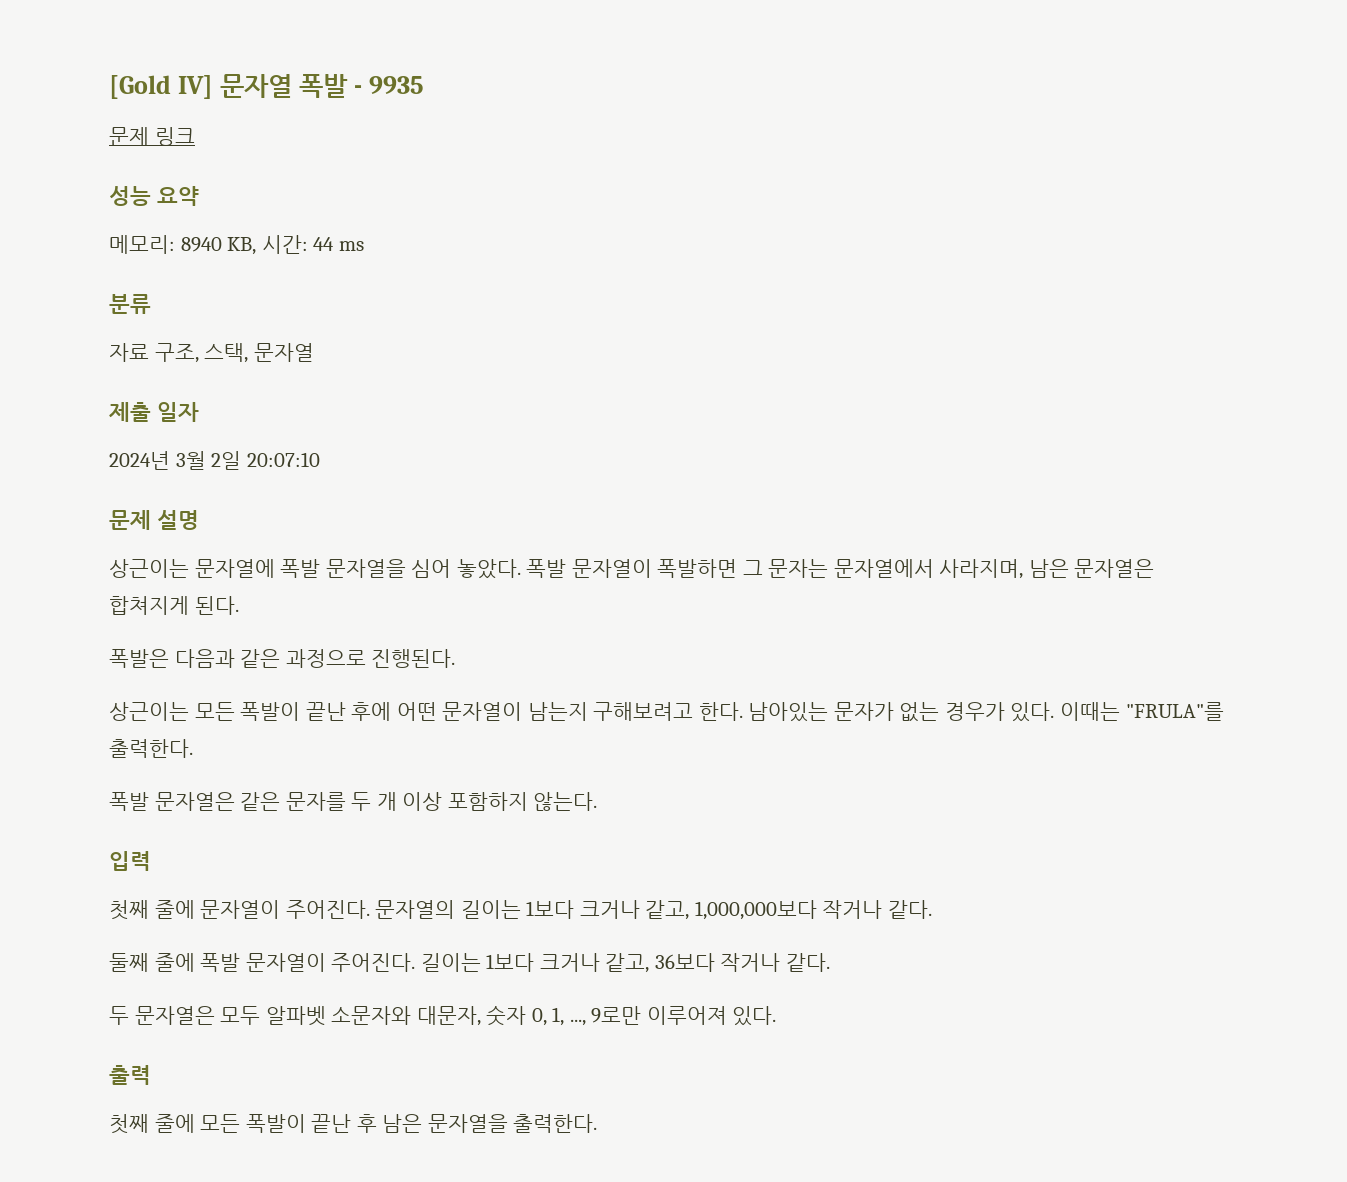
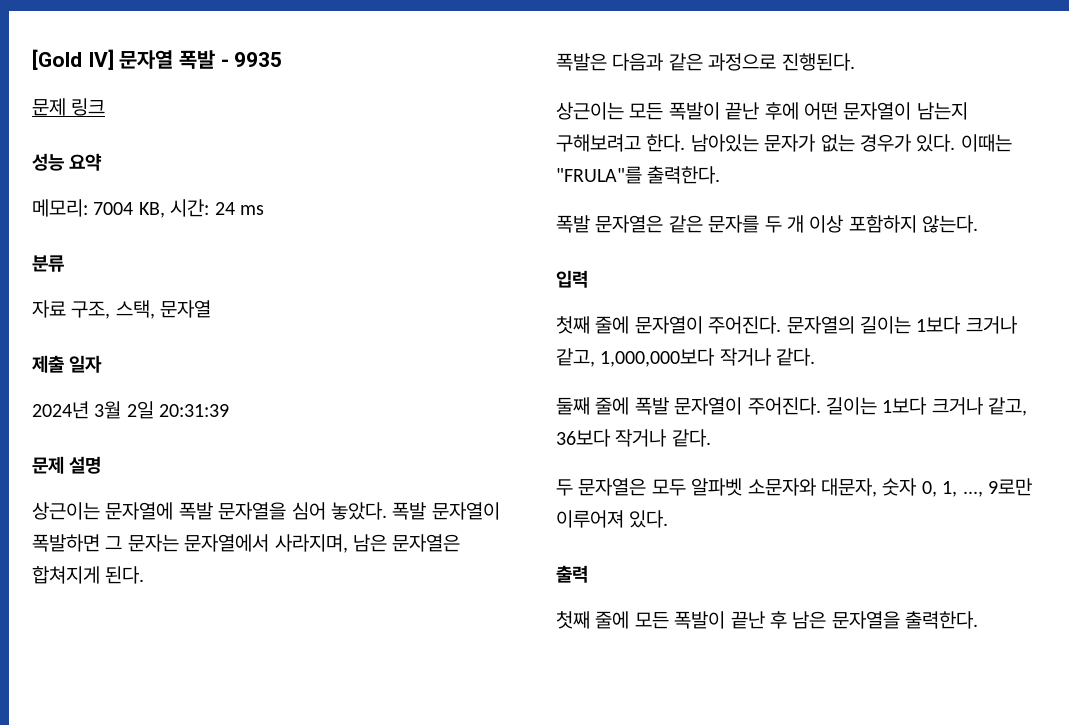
[180,237,222,252] 8940 -> [93,202,134,215] 7004
[313,237,335,251] 44 -> [214,202,235,215] 24
[246,452,320,467] 20:07:10 -> [159,404,230,417] 20:31:39

